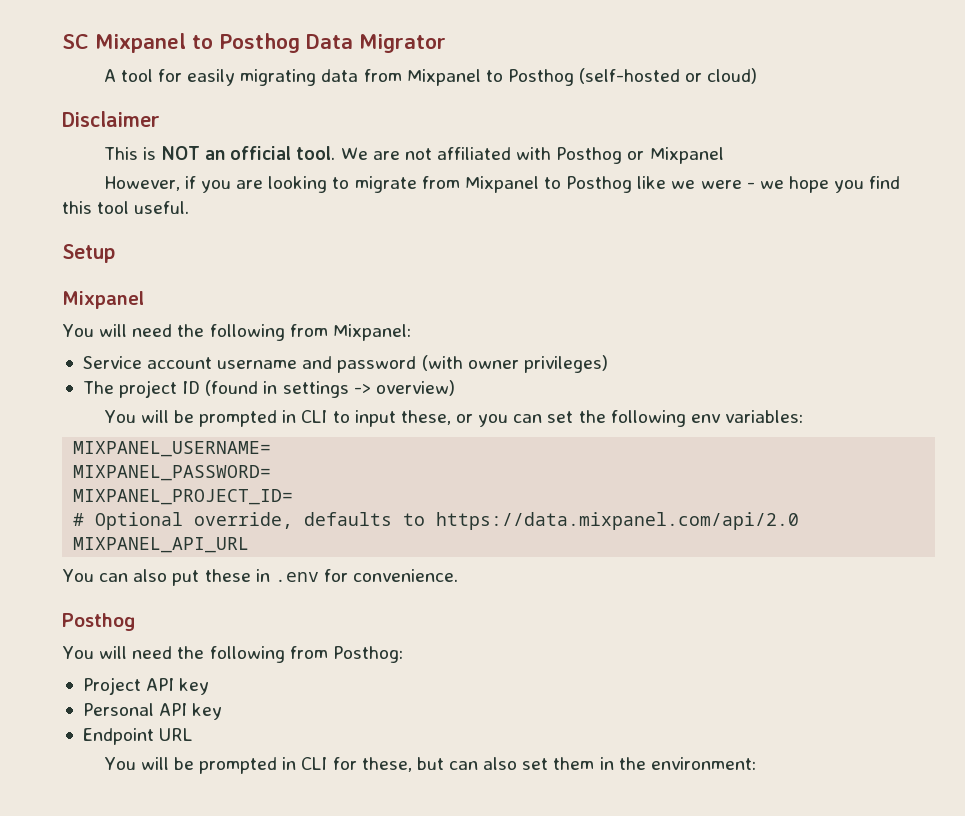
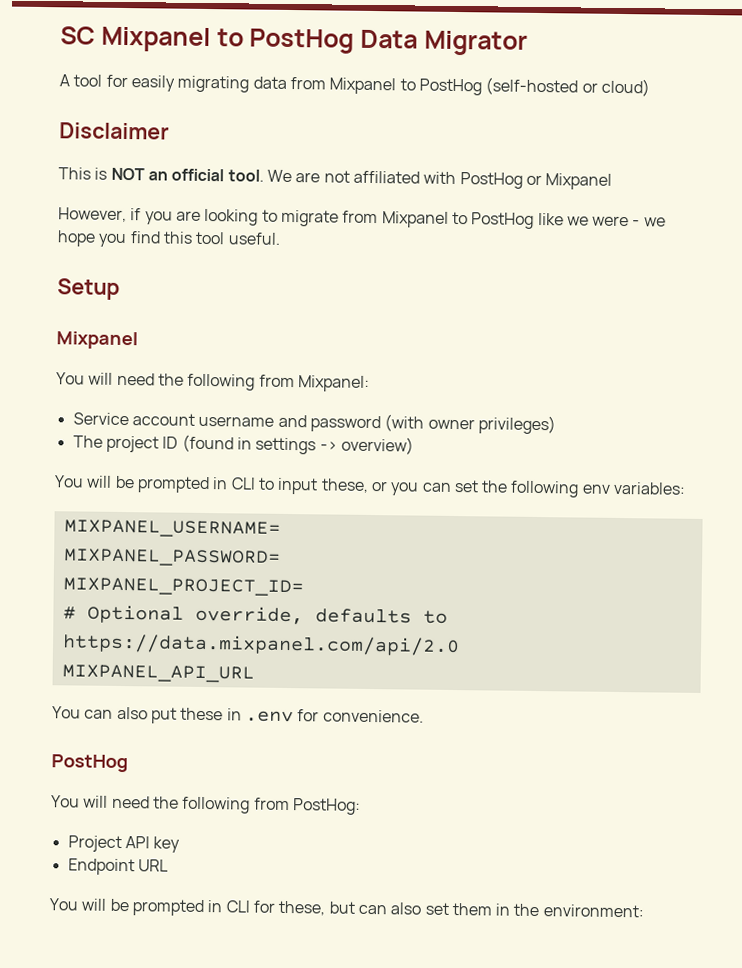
[219,33,300,53] Posthog -> [249,28,355,54] PostHog
[507,69,574,86] Posthog -> [418,78,482,96] PostHog
[556,147,623,164] Posthog -> [459,172,523,189] PostHog
[566,176,633,193] Posthog -> [471,212,535,229] PostHog
[62,613,135,631] [62,646,403,663] Posthog // You will need the following from Posthog: -> [51,754,128,773] [51,795,361,815] PostHog // You will need the following from PostHog:
[82,703,223,720] // Personal API key -> (181, 844) none

